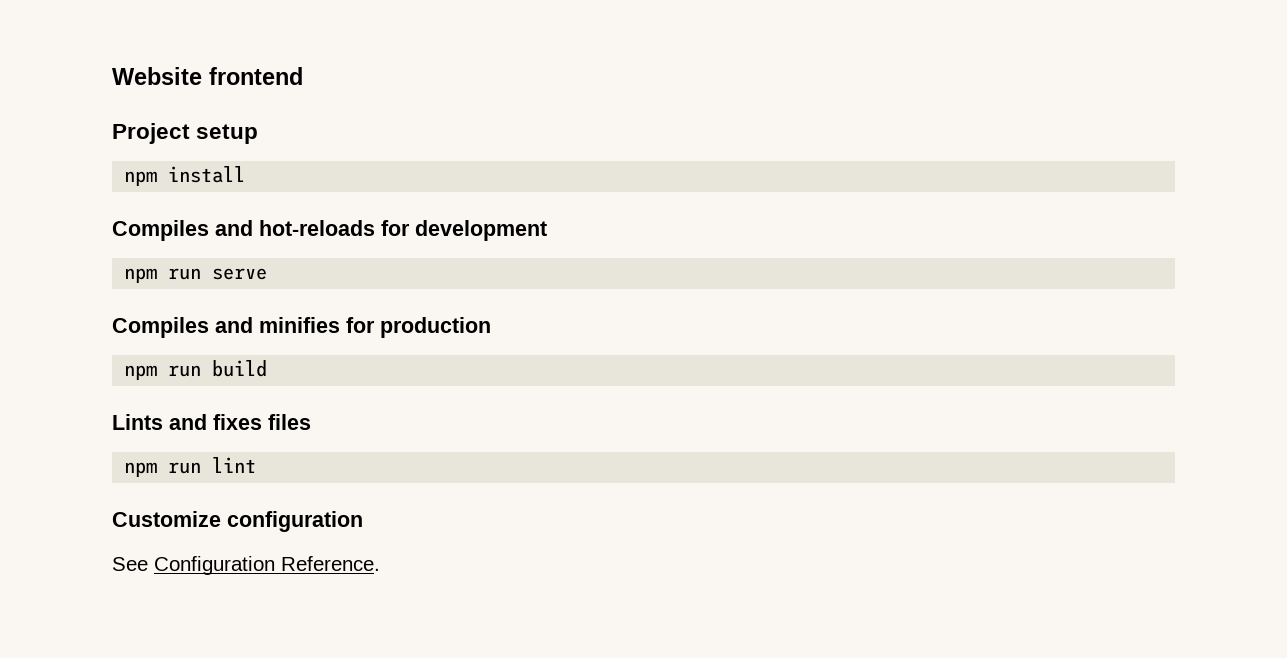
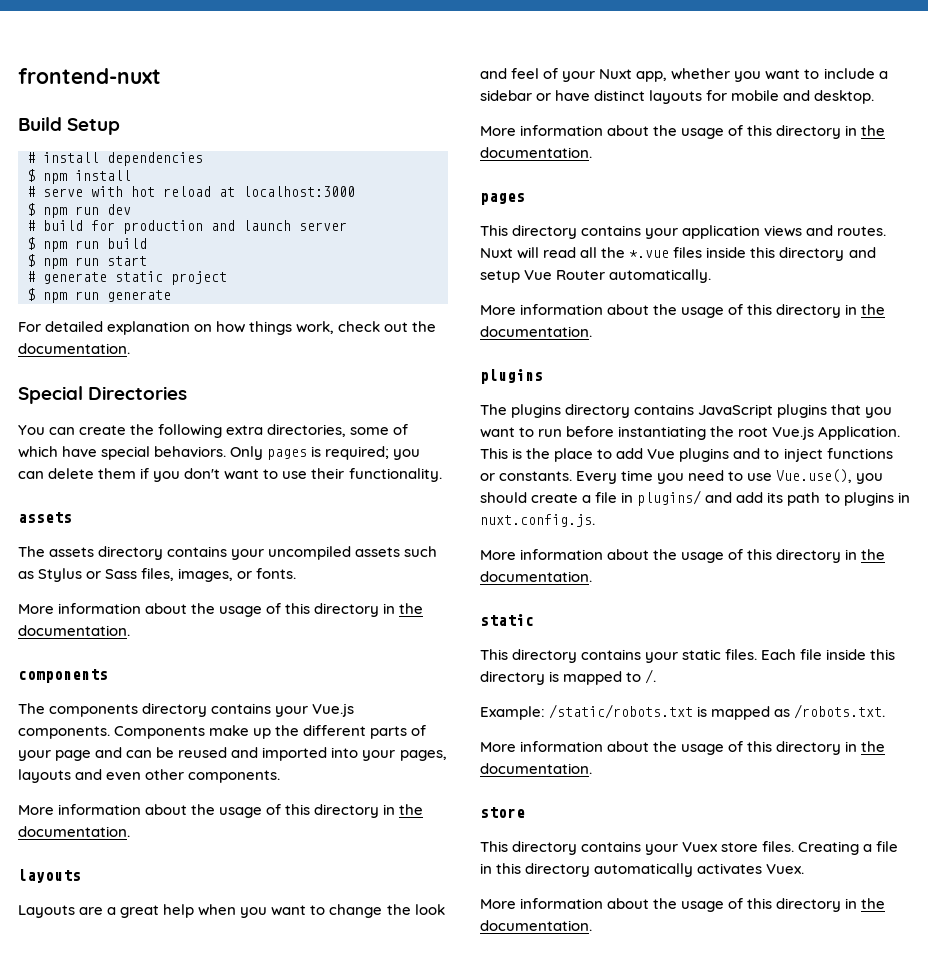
[112,67,303,85] [112,123,259,144] [124,166,246,186] [112,220,547,241] [124,268,268,283] [112,317,491,338] [124,360,268,380] [112,414,311,430] [124,457,257,477] [112,511,363,532] [112,556,380,575] Website frontend // Project setup // npm install // Compiles and hot-reloads for development // npm run serve // Compiles and minifies for production // npm run build // Lints and fixes files // npm run lint // Customize configuration // See Configuration Reference. -> [18,68,161,84] [18,117,121,135] [27,152,203,166] [27,169,131,184] [27,186,355,197] [27,203,131,218] [27,220,347,234] [27,237,147,252] [27,254,147,269] [27,271,227,285] [27,288,171,303] [18,321,437,335] [18,343,130,354] [18,386,188,404] [18,424,409,438] [18,446,421,460] [18,468,442,482] [18,512,72,523] [18,546,438,560] [18,568,297,582] [18,603,424,617] [18,625,130,636] [18,669,108,683] [18,703,355,717] [18,725,427,739] [18,747,447,761] [18,769,281,783] [18,804,424,818] [18,826,130,837] [18,869,81,883] [18,904,445,918] [480,68,888,82] [480,90,875,104] [480,125,886,139] [480,147,592,158] [480,193,525,205] [480,225,887,239] [480,247,876,261] [480,269,712,283] [480,304,886,318] [480,326,592,337] [480,369,543,384] [480,404,893,418] [480,426,901,440] [480,448,893,462] [480,469,884,484] [480,490,910,506] [480,514,595,527] [480,549,886,563] [480,571,592,582] [480,614,534,626] [480,649,896,663] [480,669,657,685] [480,704,886,720] [480,741,886,755] [480,763,592,774] [480,807,525,818] [480,841,899,855] [480,863,805,877] [480,898,886,912] [480,920,592,931] frontend-nuxt // Build Setup // # install dependencies // $ npm install // # serve with hot reload at localhost:3000 // $ npm run dev // # build for production and launch server // $ npm run build // $ npm run start // # generate static project // $ npm run generate // For detailed explanation on how things work, check out the documentation. // Special Directories // You can create the following extra directories, some of which have special behaviors. Only pages is required; you can delete them if you don't want to use their functionality. // assets // The assets directory contains your uncompiled assets such as Stylus or Sass files, images, or fonts. // More information about the usage of this directory in the documentation. // components // The components directory contains your Vue.js components. Components make up the different parts of your page and can be reused and imported into your pages, layouts and even other components. // More information about the usage of this directory in the documentation. // layouts // Layouts are a great help when you want to change the look and feel of your Nuxt app, whether you want to include a sidebar or have distinct layouts for mobile and desktop. // More information about the usage of this directory in the documentation. // pages // This directory contains your application views and routes. Nuxt will read all the *.vue files inside this directory and setup Vue Router automatically. // More information about the usage of this directory in the documentation. // plugins // The plugins directory contains JavaScript plugins that you want to run before instantiating the root Vue.js Application. This is the place to add Vue plugins and to inject functions or constants. Every time you need to use Vue.use(), you should create a file in plugins/ and add its path to plugins in nuxt.config.js. // More information about the usage of this directory in the documentation. // static // This directory contains your static files. Each file inside this directory is mapped to /. // Example: /static/robots.txt is mapped as /robots.txt. // More information about the usage of this directory in the documentation. // store // This directory contains your Vuex store files. Creating a file in this directory automatically activates Vuex. // More information about the usage of this directory in the documentation.

